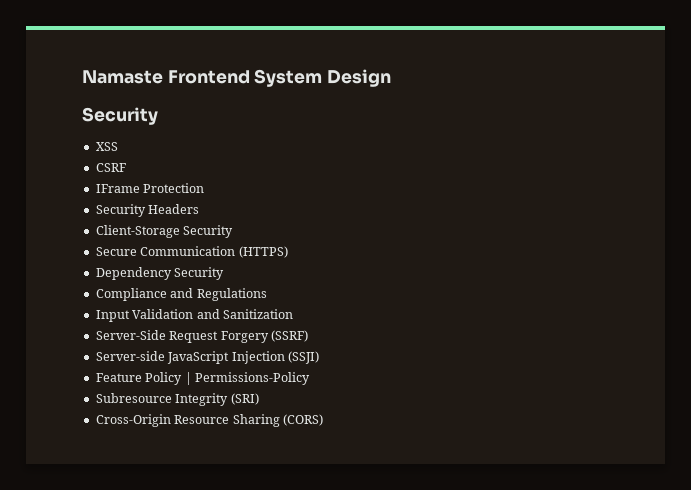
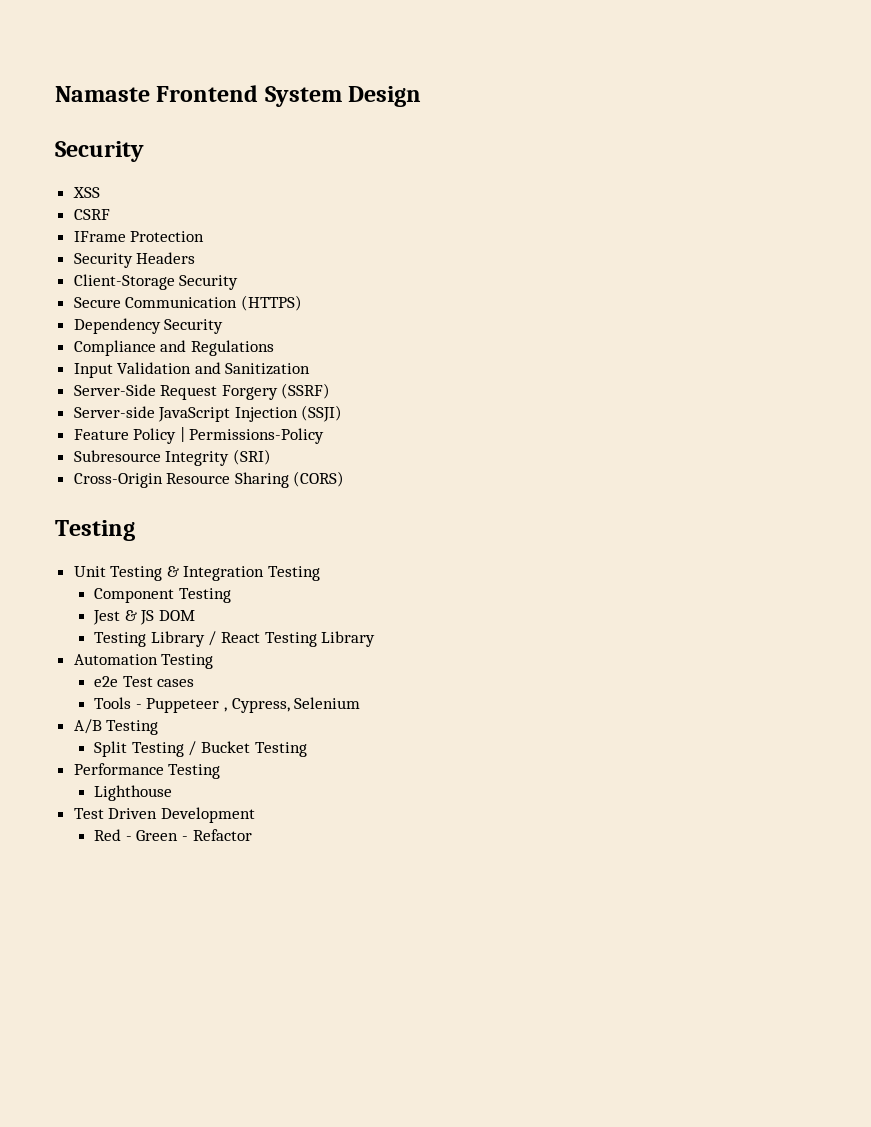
(323, 420) none -> [55,520,135,541] [73,566,321,581] [94,588,231,603] [93,610,195,625] [94,631,376,647] [73,654,214,669] [94,676,195,687] [94,697,361,713] [73,719,159,735] [94,741,307,757] [73,763,221,779] [94,785,173,801] [73,807,255,823] [94,829,252,841] // Testing // Unit Testing & Integration Testing // Component Testing // Jest & JS DOM // Testing Library / React Testing Library // Automation Testing // e2e Test cases // Tools - Puppeteer , Cypress, Selenium // A/B Testing // Split Testing / Bucket Testing // Performance Testing // Lighthouse // Test Driven Development // Red - Green - Refactor

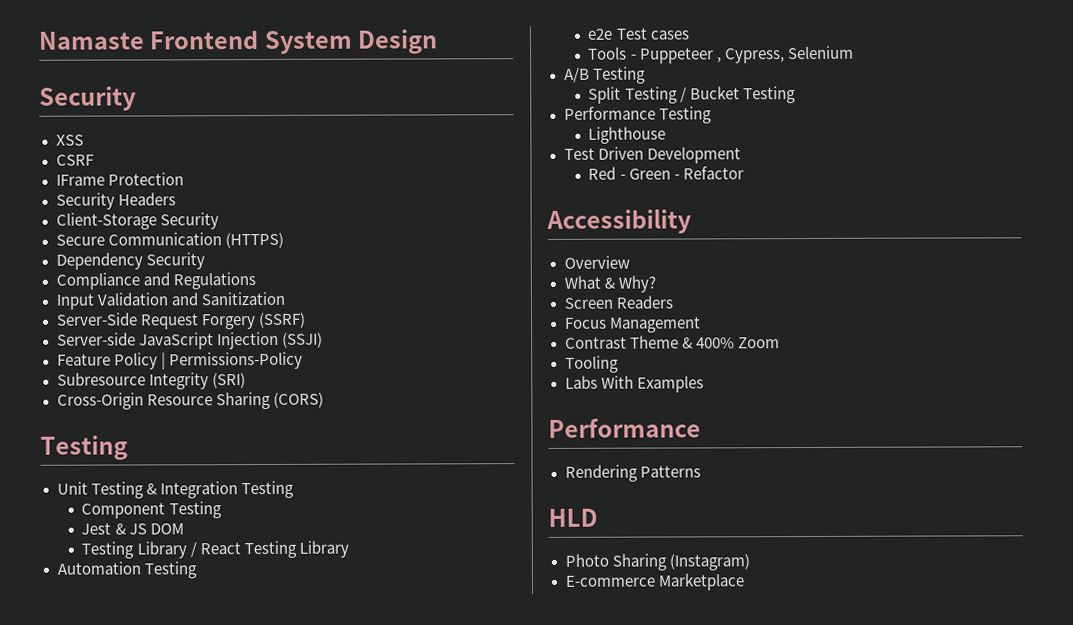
(252, 835) none -> [546,208,692,234] [563,255,630,269] [563,275,656,293] [563,295,673,309] [564,316,701,333] [564,335,780,349] [564,355,619,373] [564,375,704,393] [548,418,701,438] [564,464,701,482] [548,508,598,527] [564,553,750,571] [564,573,745,591] // Accessibility // Overview // What & Why? // Screen Readers // Focus Management // Contrast Theme & 400% Zoom // Tooling // Labs With Examples // Performance // Rendering Patterns // HLD // Photo Sharing (Instagram) // E-commerce Marketplace

